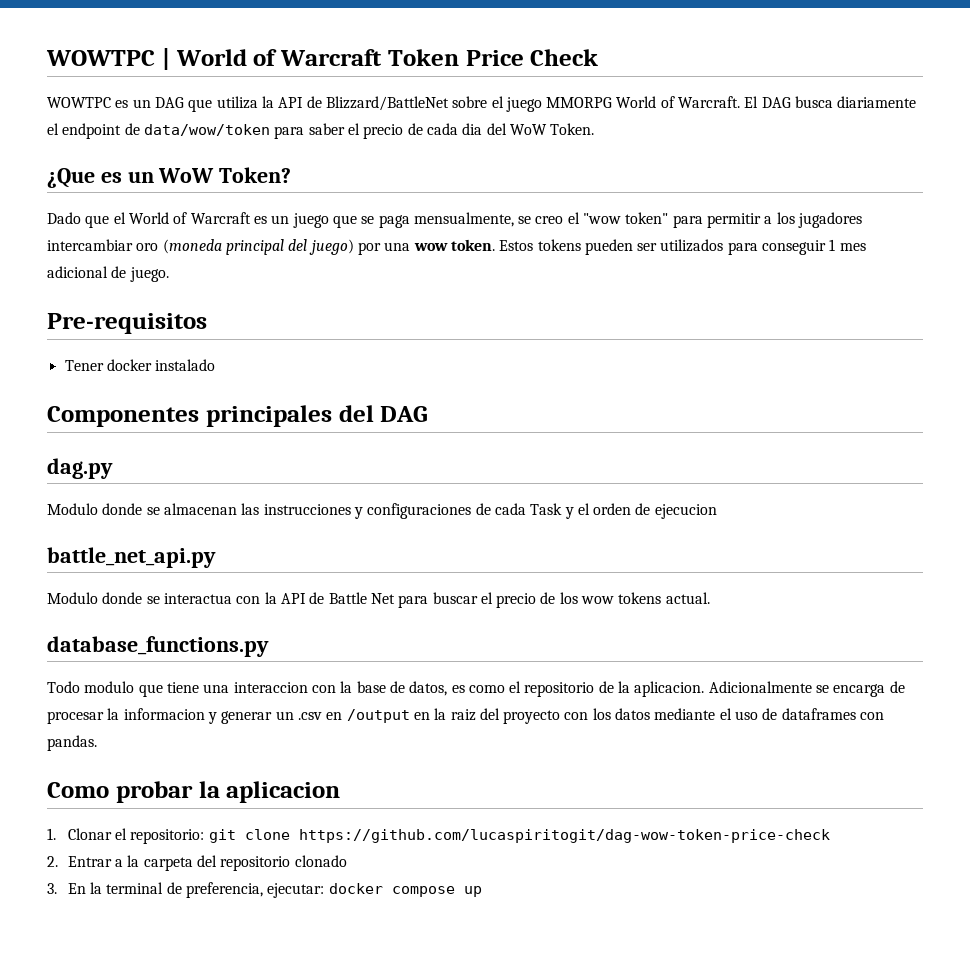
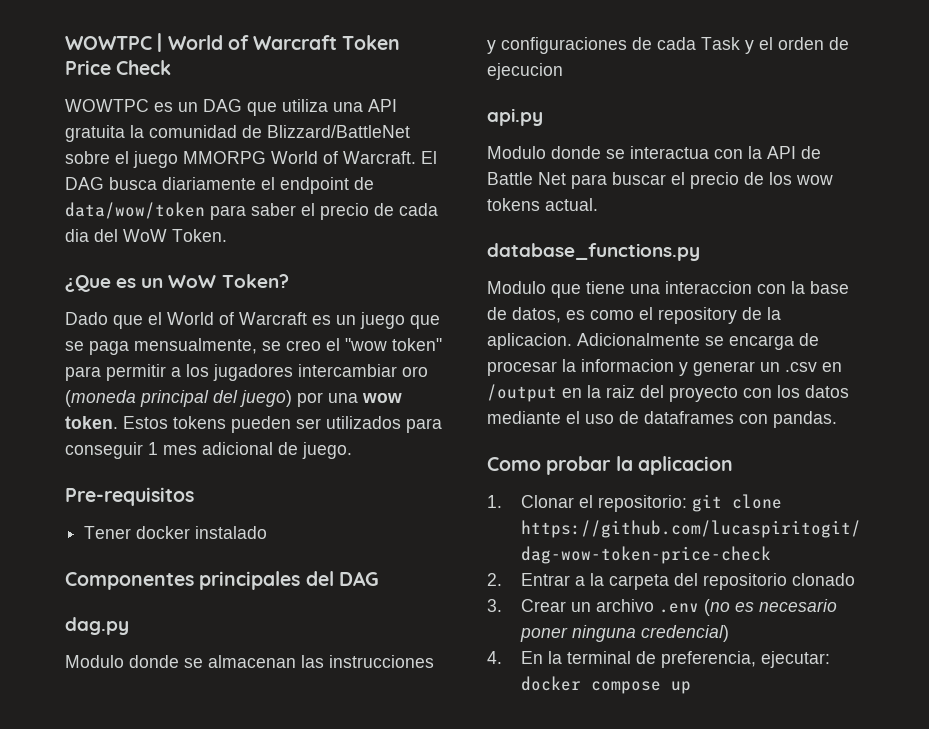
[261,96,304,108] la API -> [333,99,397,112] [65,125,237,142] una API gratuita la comunidad
[47,547,216,568] battle_net_api.py -> [487,108,543,126] api.py
[47,681,135,693] Todo modulo -> [487,281,546,294] Modulo
[524,682,595,697] repositorio -> [658,307,737,324] repository
(57, 888) none -> [521,599,838,616] [520,625,730,642] [487,651,502,664] Crear un archivo .env (no es necesario poner ninguna credencial) // 4.

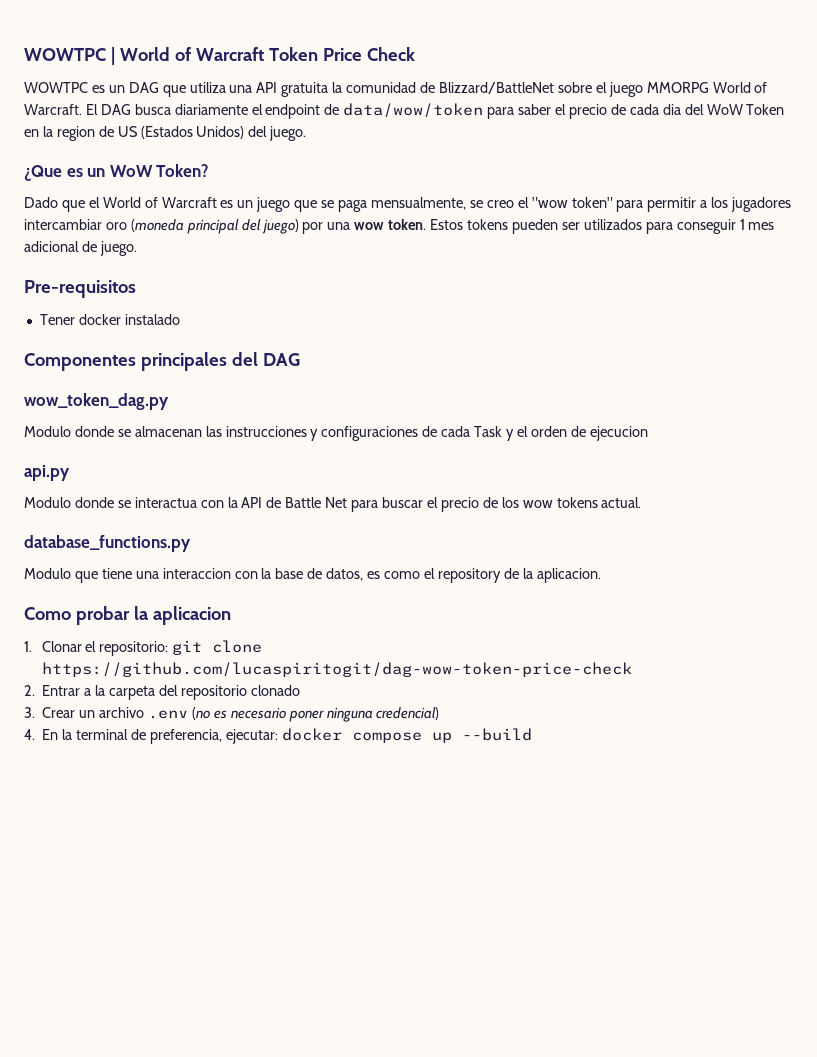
[172,229,227,242] Token. -> [746,104,785,115] [24,126,307,141] Token en la region de US (Estados Unidos) del juego.
[65,617,129,635] dag.py -> [24,393,169,410] wow_token_dag.py
[577,333,819,350] [487,359,842,376] [487,384,849,402] [487,411,837,428] Adicionalmente se encarga de procesar la informacion y generar un .csv en /output en la raiz del proyecto con los datos mediante el uso de dataframes con pandas. -> (601, 575) none
(692, 687) none -> [461,728,532,741] --build

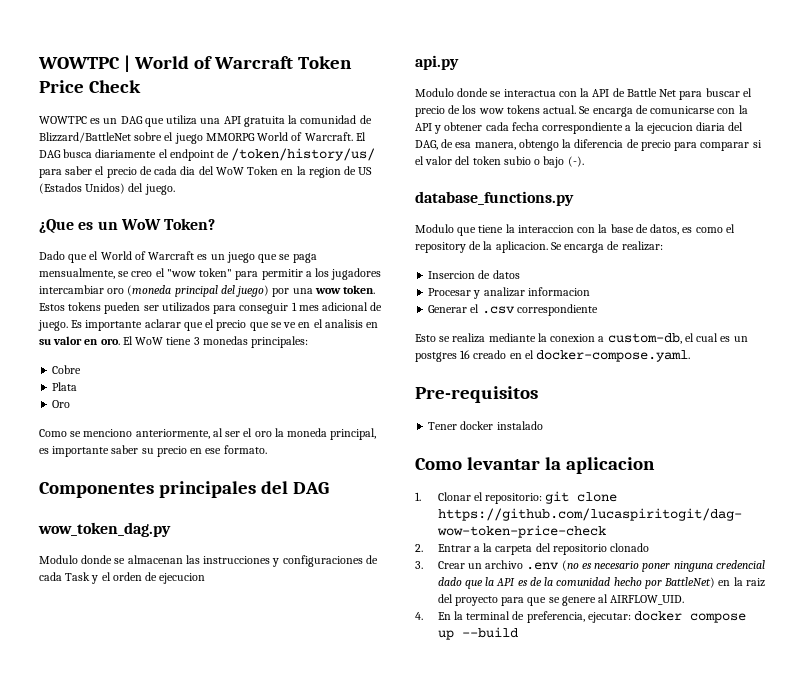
[343,103,484,118] data/wow/token -> [231,148,376,161] /token/history/us/
[24,280,136,298] [39,314,180,325] // Pre-requisitos // Tener docker instalado -> [71,319,379,331] [39,336,309,348] [52,365,82,374] [52,382,78,391] [52,400,71,408] [39,428,377,440] [39,445,267,457] Es importante aclarar que el precio que se ve en el analisis en su valor en oro. El WoW tiene 3 monedas principales: // Cobre // Plata // Oro // Como se menciono anteriormente, al ser el oro la moneda principal, es importante saber su precio en ese formato.
(642, 502) none -> [579,105,748,117] [415,122,744,134] [415,139,762,151] [415,156,584,168] Se encarga de comunicarse con la API y obtener cada fecha correspondiente a la ejecucion diaria del DAG, de esa manera, obtengo la diferencia de precio para comparar si el valor del token subio o bajo (-).
[135,571,159,579] una -> [505,224,515,233] la
[24,606,130,625] // Como probar -> [550,241,663,253] [428,270,520,279] [428,287,590,299] [428,304,598,316] [415,333,748,344] [415,350,691,362] [415,386,538,403] [428,421,543,430] [415,457,540,470] Se encarga de realizar: // Insercion de datos // Procesar y analizar informacion // Generar el .csv correspondiente // Esto se realiza mediante la conexion a custom-db, el cual es un postgres 16 creado en el docker-compose.yaml. // Pre-requisitos // Tener docker instalado // Como levantar
[376,707,440,720] credencial) -> [715,560,765,569] [437,577,765,589] [437,594,685,606] credencial dado que la API es de la comunidad hecho por BattleNet) en la raiz del proyecto para que se genere al AIRFLOW_UID.

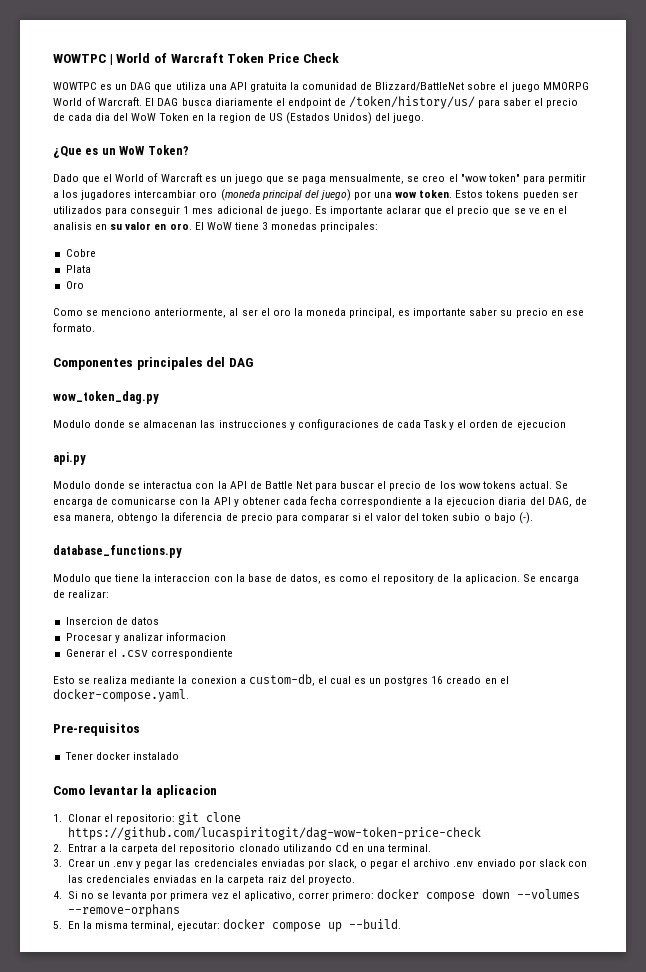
[415,560,765,572] [437,577,743,589] // 3. Crear un archivo .env (no es necesario poner ninguna credencial dado que la API es de la comunidad hecho por BattleNet) en la -> [282,842,432,852] [53,859,587,869] [67,875,265,885] utilizando cd en una terminal. // 3. Crear un .env y pegar las credenciales enviadas por slack, o pegar el archivo .env enviado por slack con las credenciales enviadas en la carpeta
[455,594,685,606] [415,611,585,623] proyecto para que se genere al AIRFLOW_UID. // 4. En la terminal de preferencia, -> [307,875,355,885] [53,889,581,902] [67,904,180,917] [53,921,175,931] proyecto. // 4. Si no se levanta por primera vez el aplicativo, correr primero: docker compose down --volumes --remove-orphans // 5. En la misma terminal,
[461,627,518,638] --build -> [349,919,402,929] --build.

